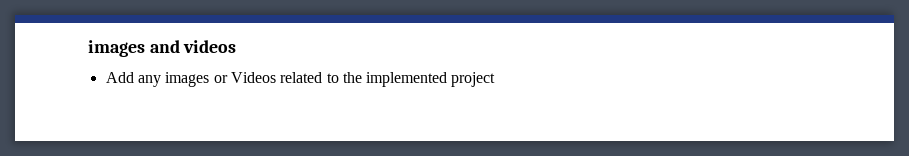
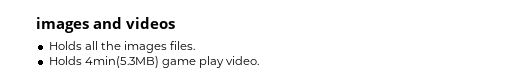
[105,72,496,87] Add any images or Videos related to the implemented project -> [48,41,196,53] [48,56,260,68] Holds all the images files. // Holds 4min(5.3MB) game play video.

